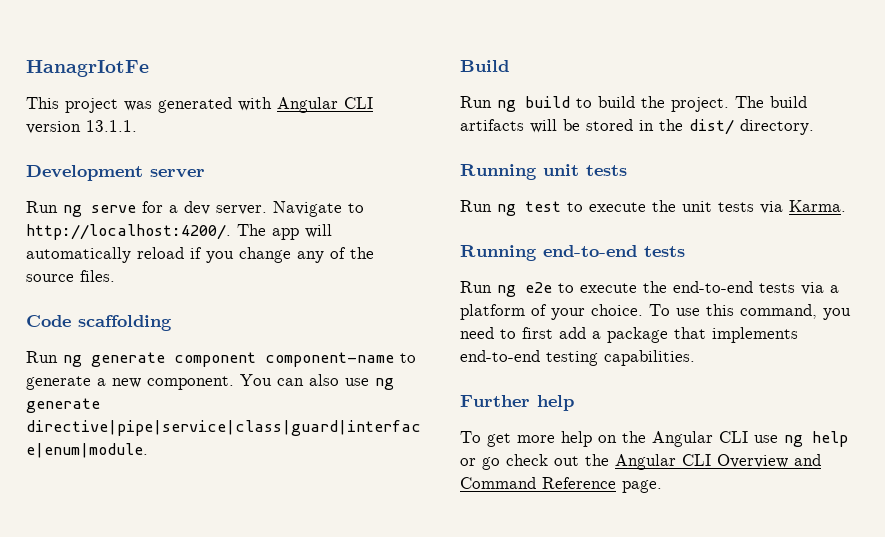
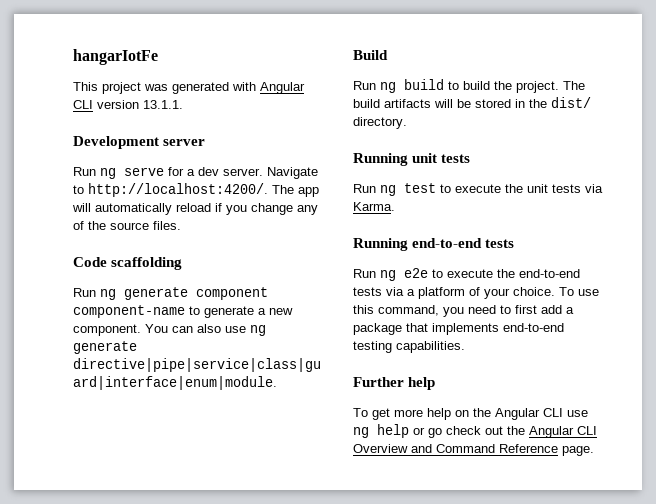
[26,60,149,77] HanagrIotFe -> [73,49,158,65] hangarIotFe

